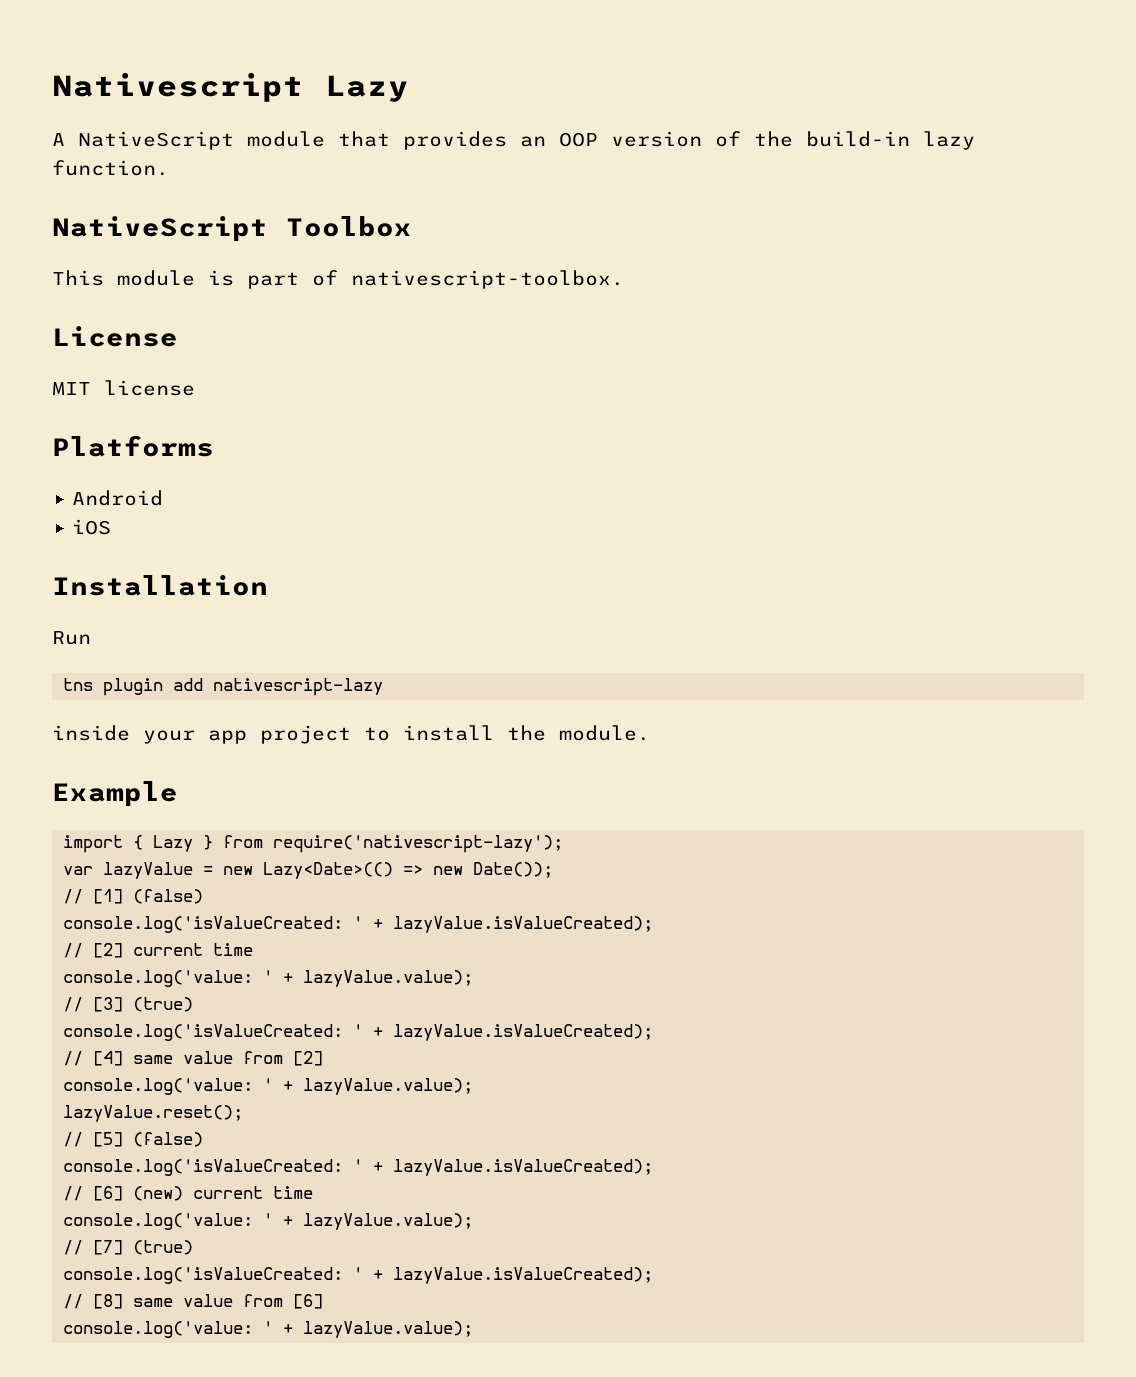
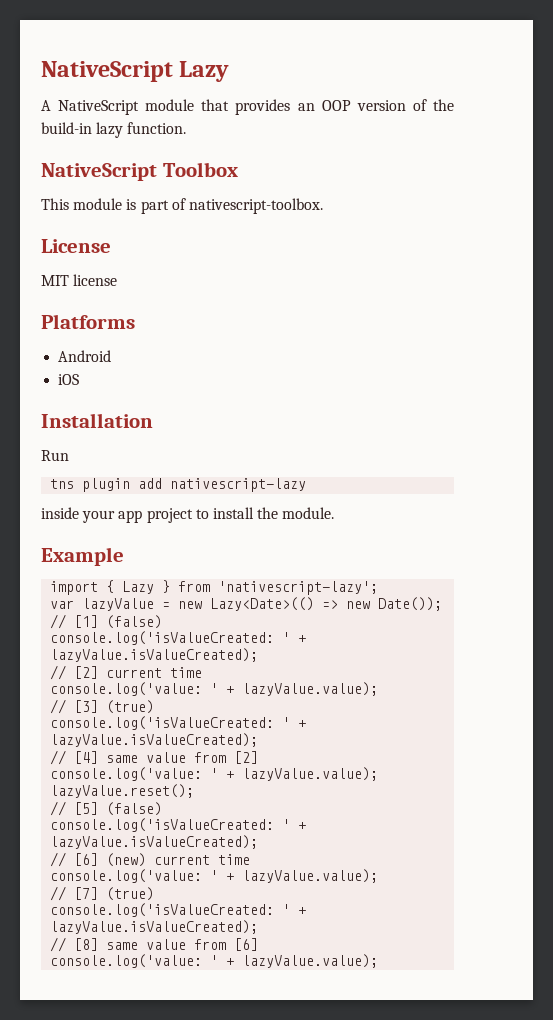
[52,72,304,102] Nativescript -> [41,61,173,82] NativeScript
[273,835,564,853] require('nativescript-lazy'); -> [218,581,379,595] 'nativescript-lazy';

